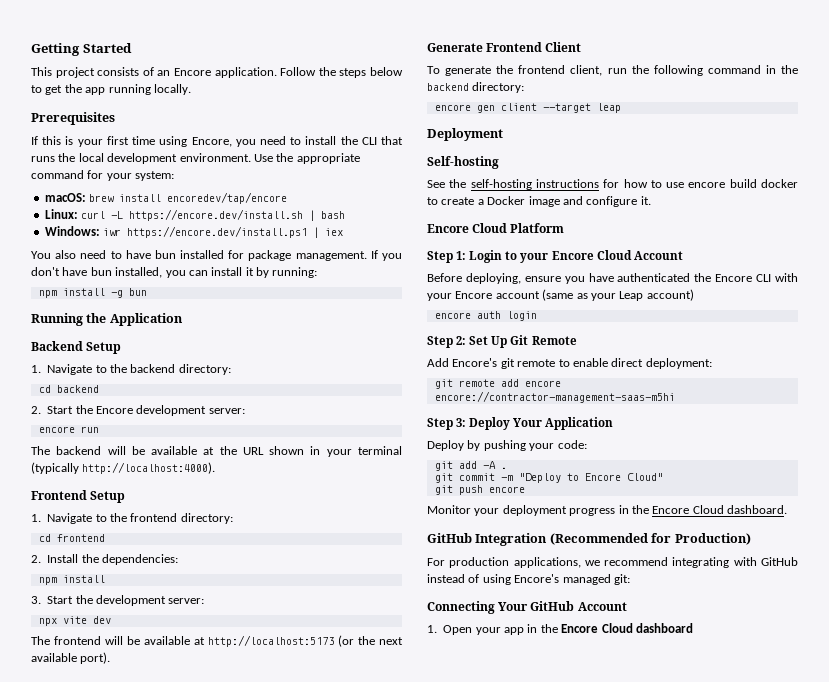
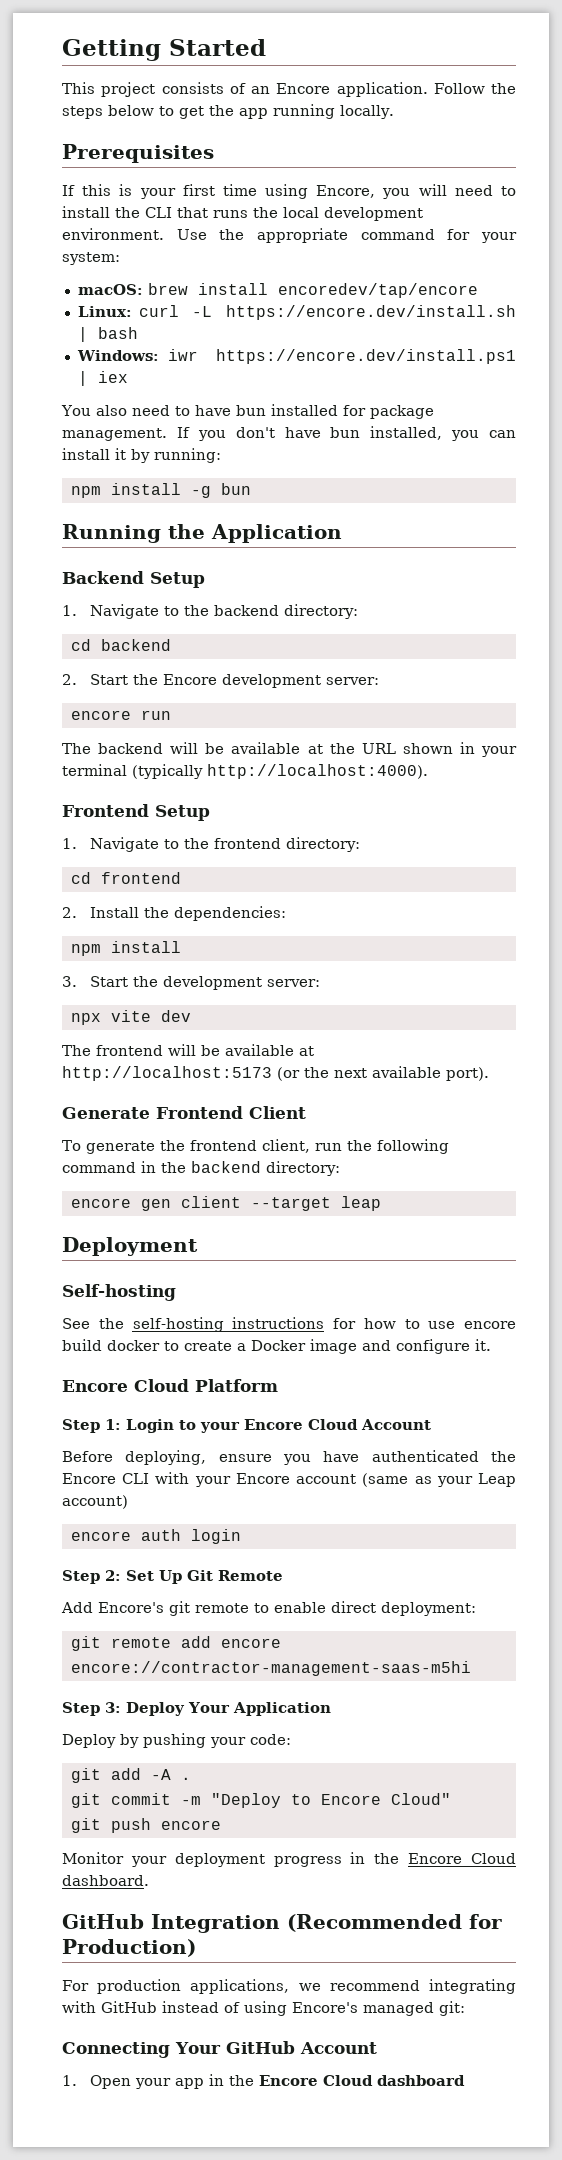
(256, 143) none -> [418,184,447,196] will

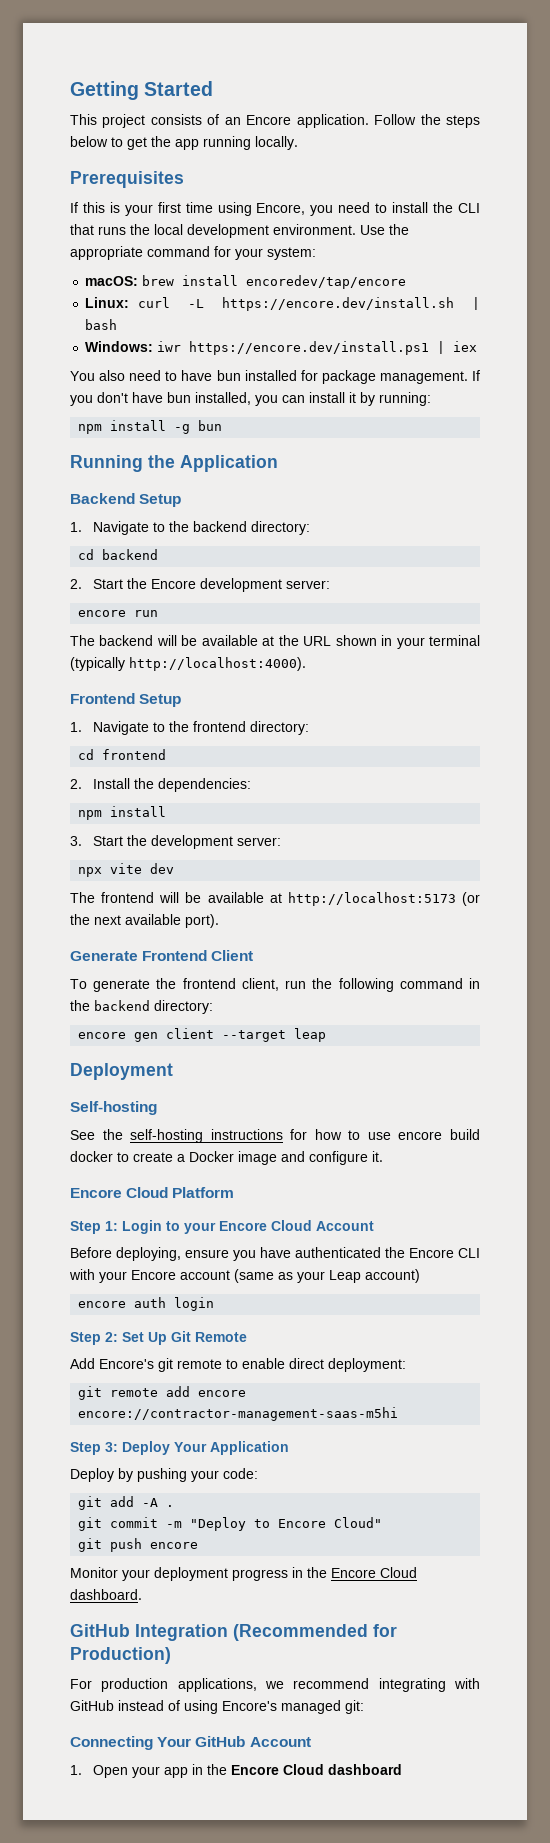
[418,184,447,196] will -> (334, 210) none

